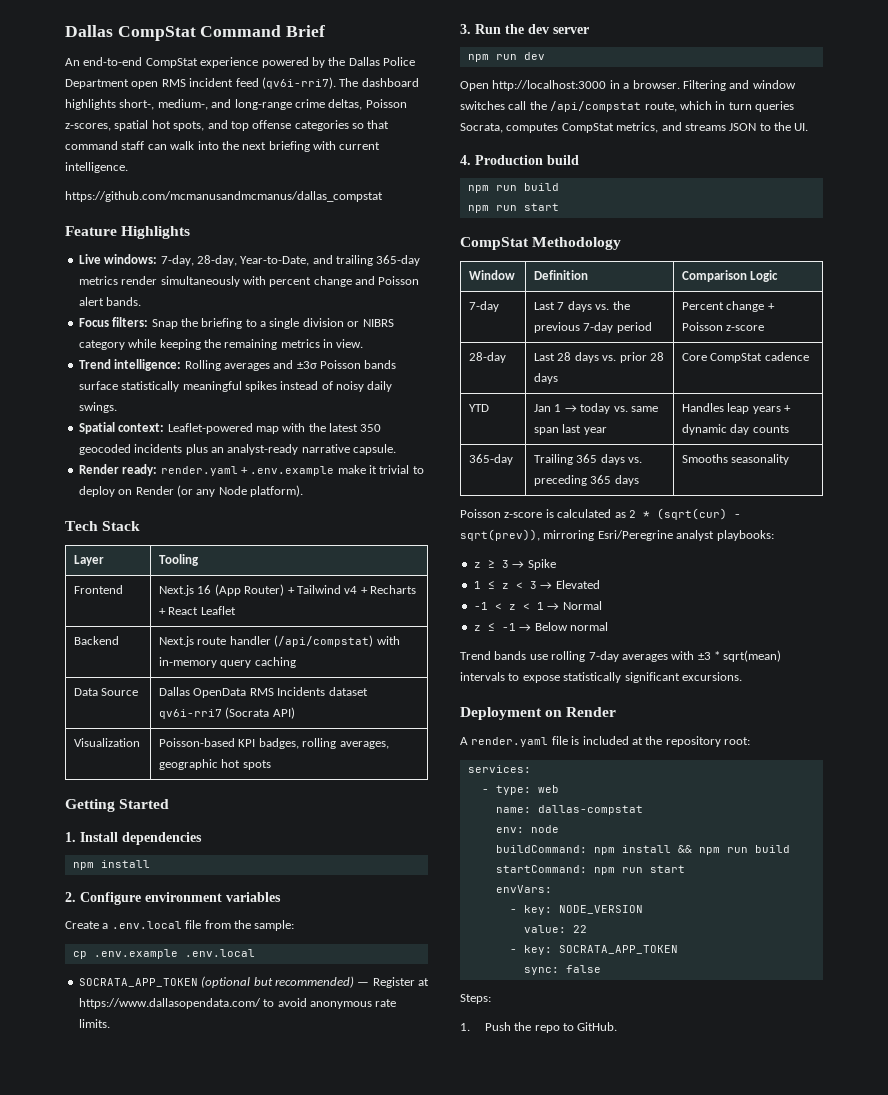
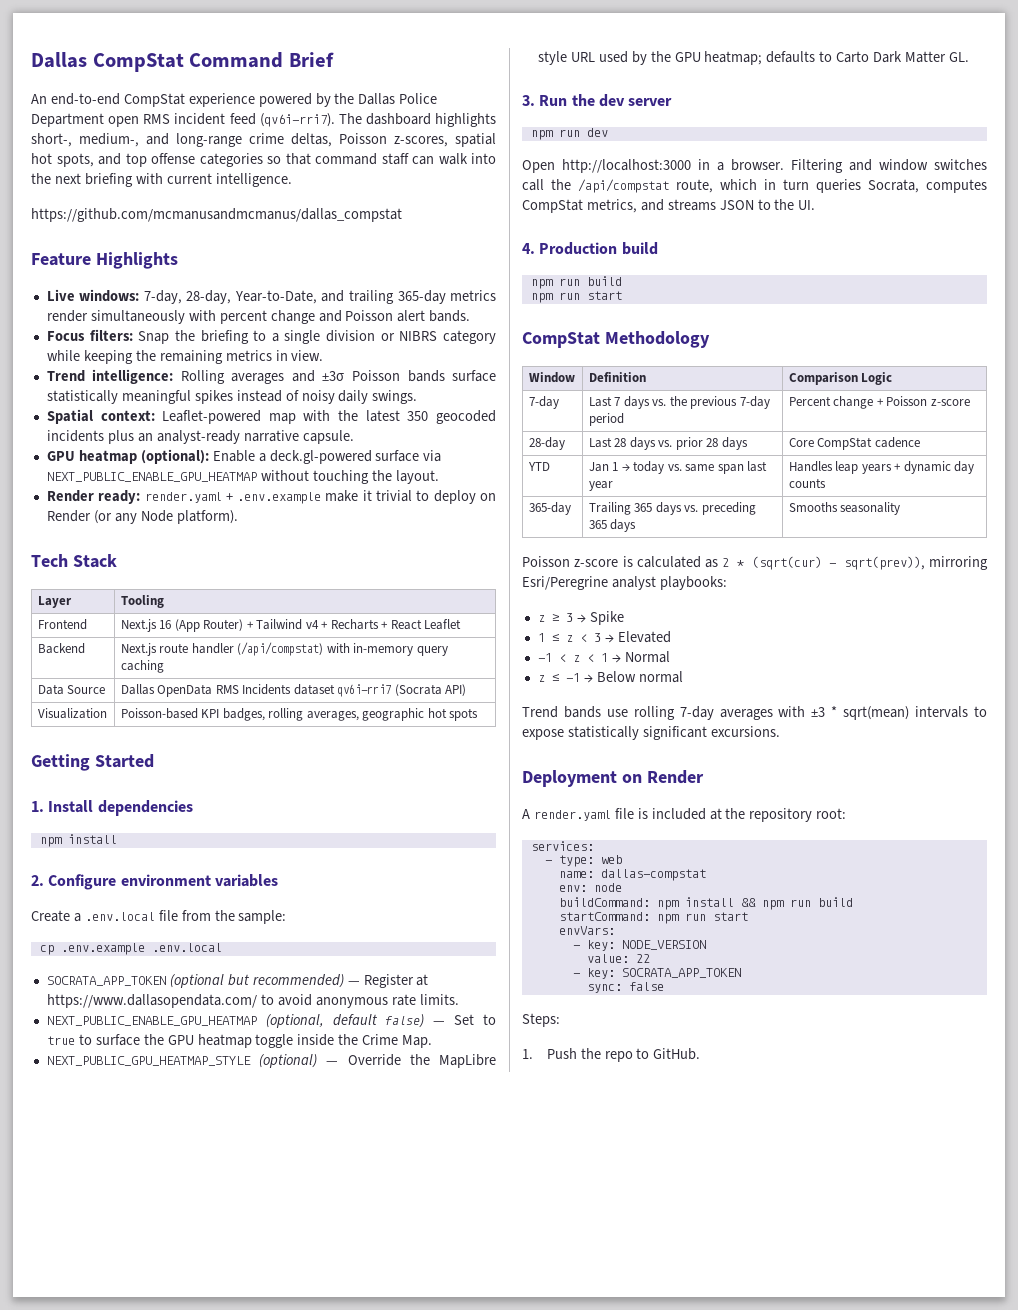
(396, 449) none -> [46,449,442,464] [46,470,439,484] // GPU heatmap (optional): Enable a deck.gl-powered surface via NEXT_PUBLIC_ENABLE_GPU_HEATMAP without touching the layout.
(110, 1023) none -> [46,1014,496,1028] [46,1034,433,1048] [46,1054,496,1068] [537,51,969,65] // NEXT_PUBLIC_ENABLE_GPU_HEATMAP (optional, default false) — Set to true to surface the GPU heatmap toggle inside the Crime Map. // NEXT_PUBLIC_GPU_HEATMAP_STYLE (optional) — Override the MapLibre style URL used by the GPU heatmap; defaults to Carto Dark Matter GL.

